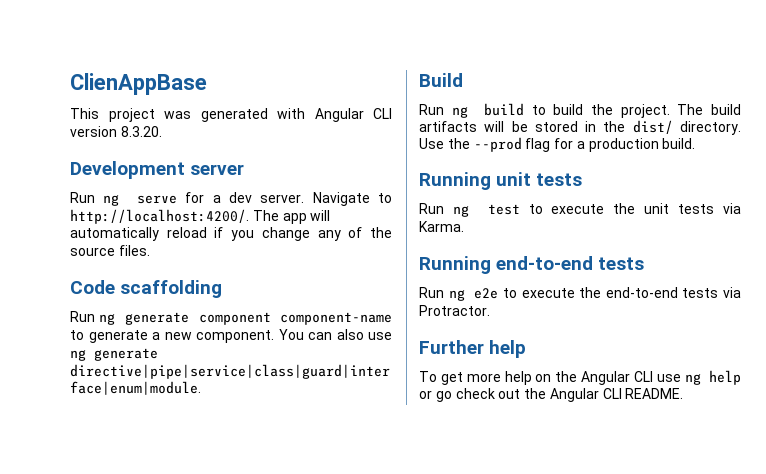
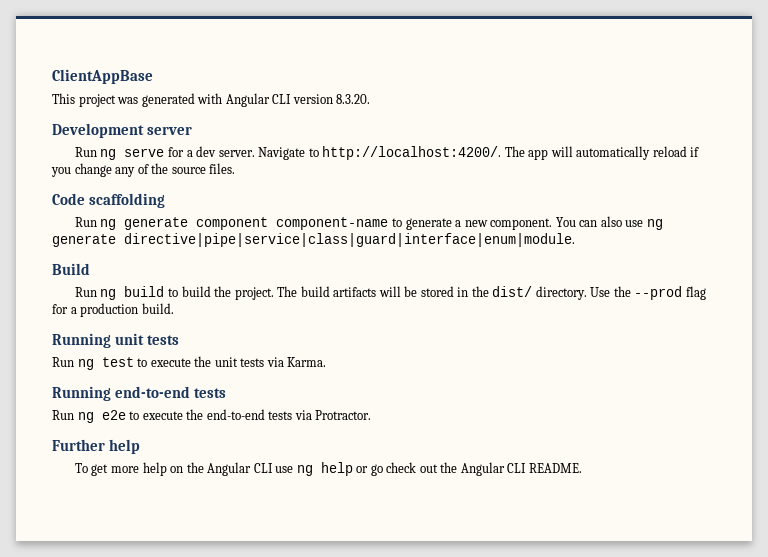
[70,73,207,95] ClienAppBase -> [52,69,153,84] ClientAppBase

